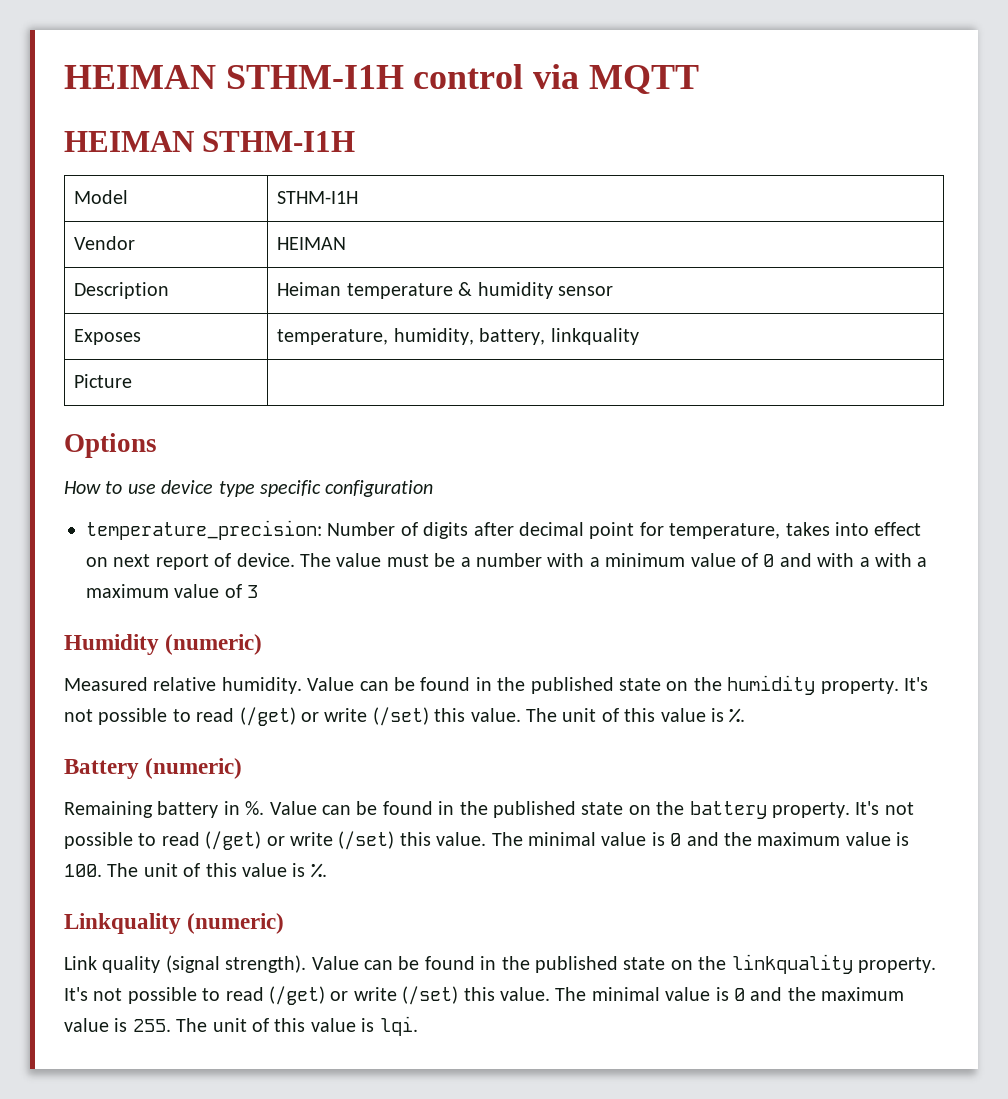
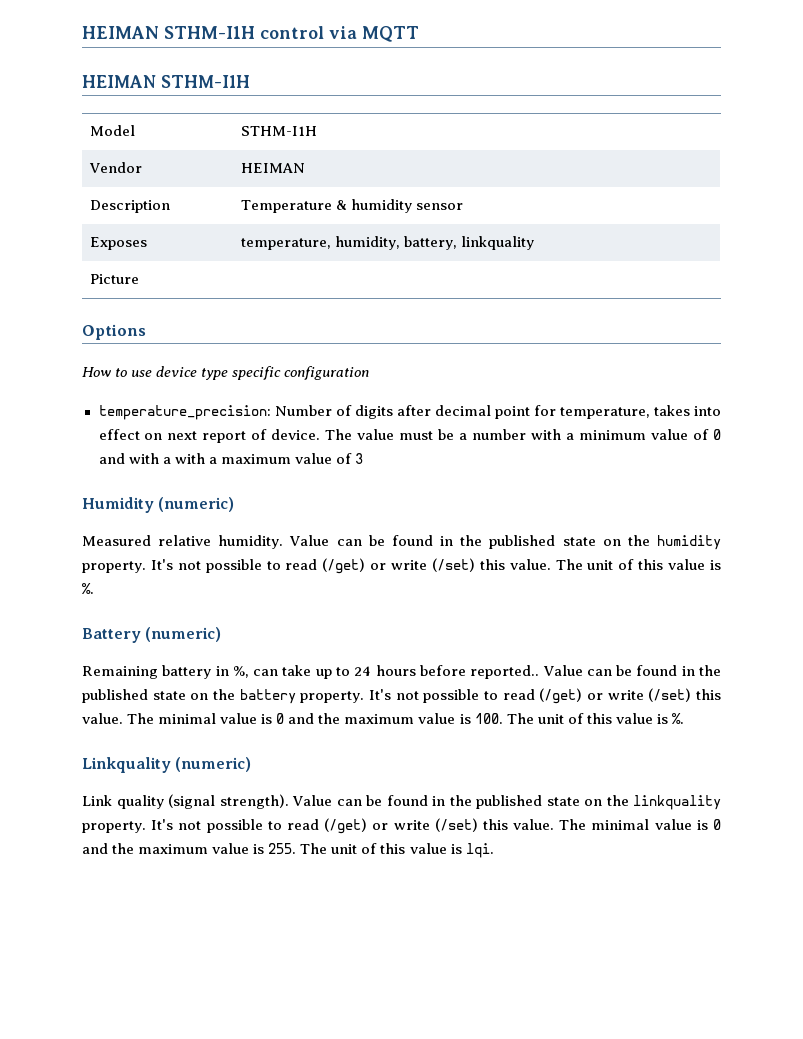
[277,282,453,299] Heiman temperature -> [241,200,333,213] Temperature
[245,801,265,815] %. -> [232,665,540,679] %, can take up to 24 hours before reported..

